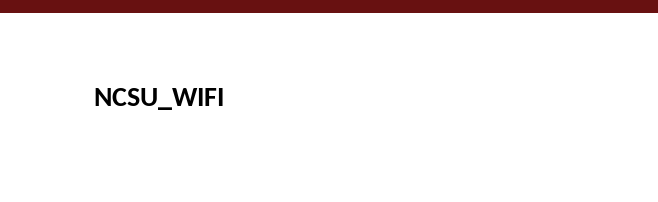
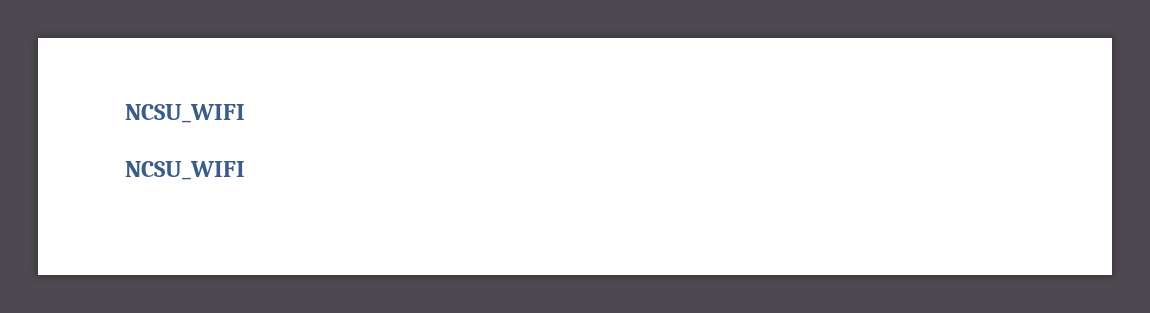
[94,88,224,110] NCSU_WIFI -> [125,104,245,123] [125,161,245,180] NCSU_WIFI // NCSU_WIFI

